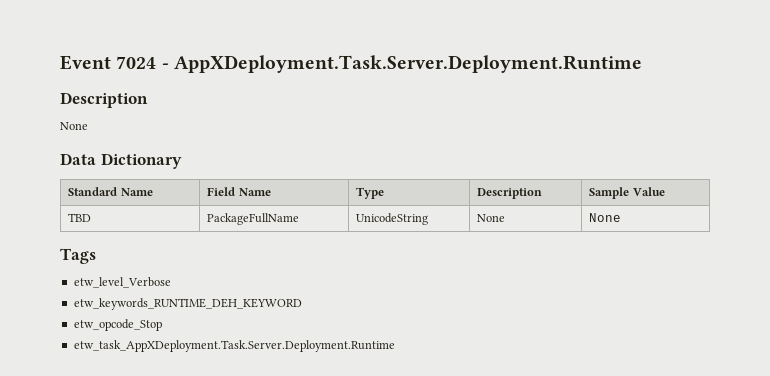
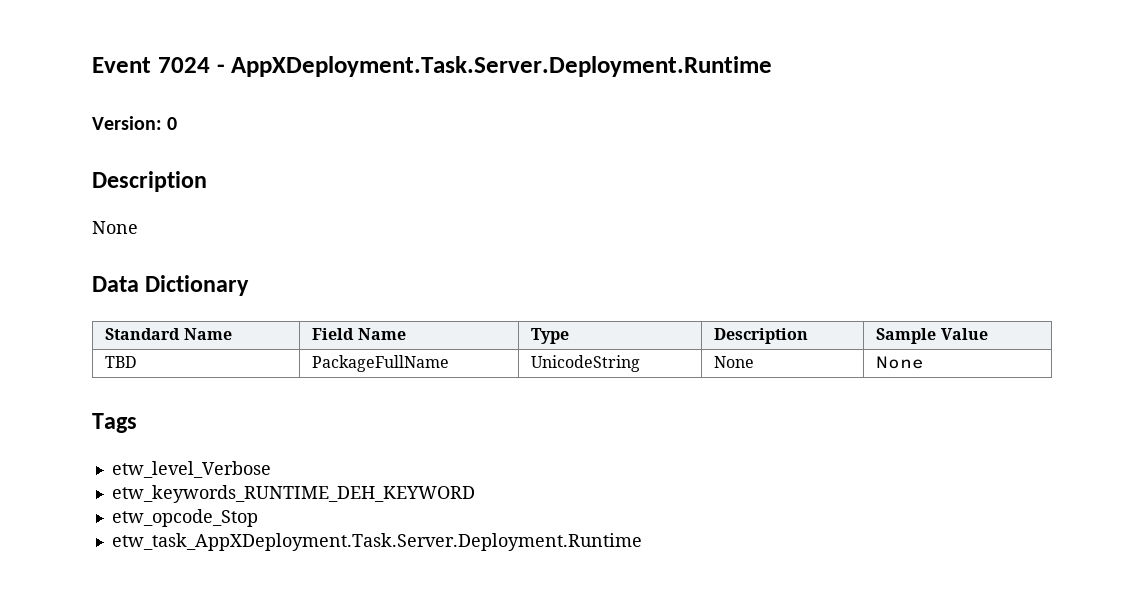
(642, 64) none -> [92,116,178,130] // Version: 0

